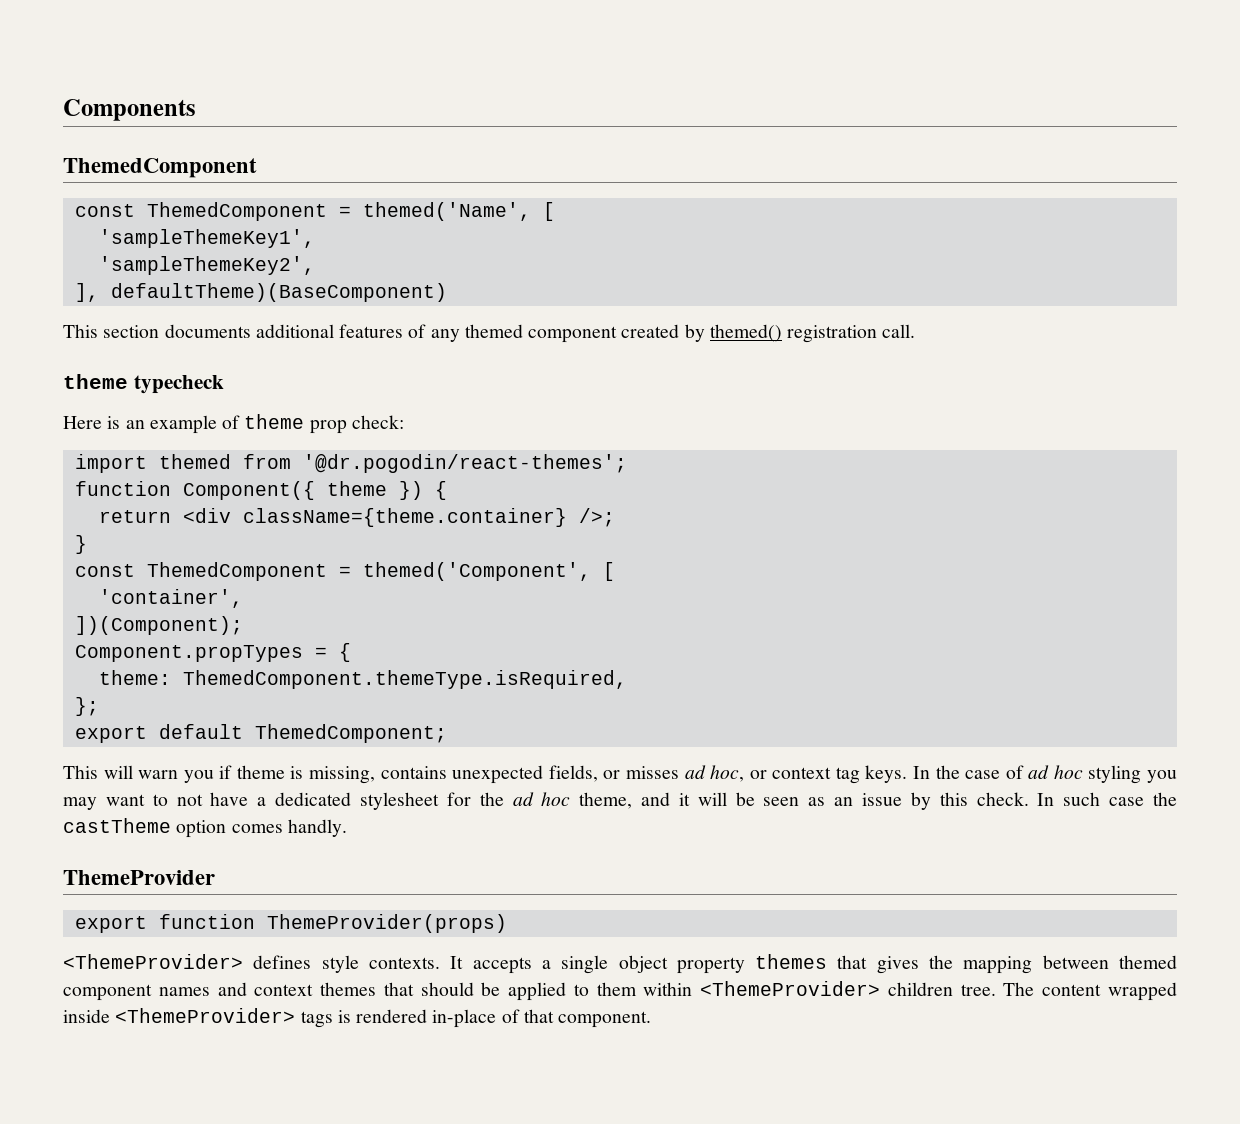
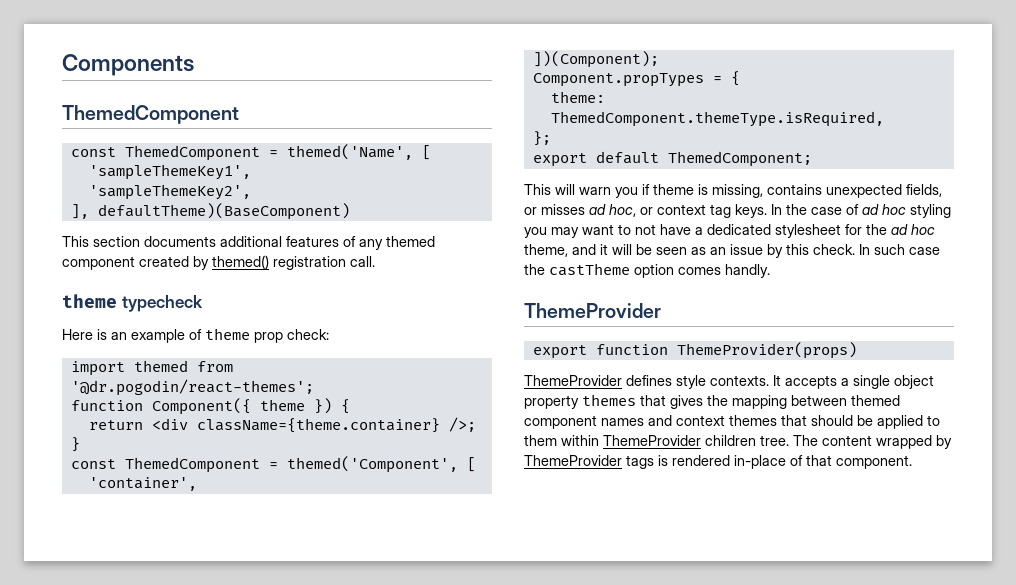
[63,954,243,969] <ThemeProvider> -> [524,375,622,386] ThemeProvider
[700,981,881,996] <ThemeProvider> -> [603,435,701,446] ThemeProvider
[63,1008,296,1023] inside <ThemeProvider> -> [936,435,952,449] [524,455,622,466] by ThemeProvider

